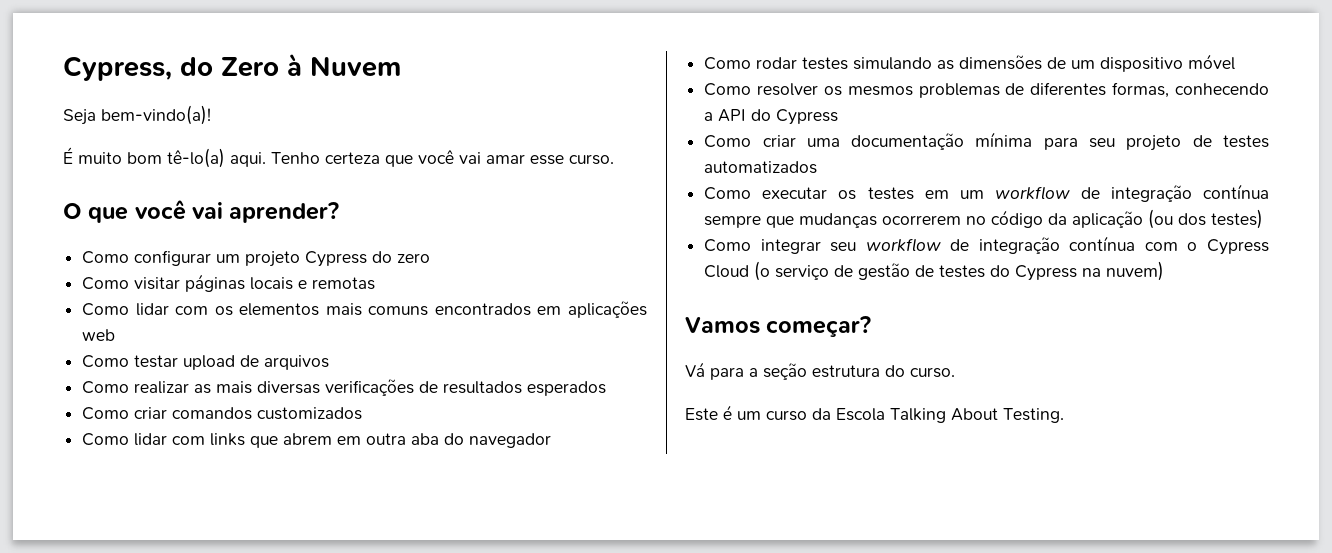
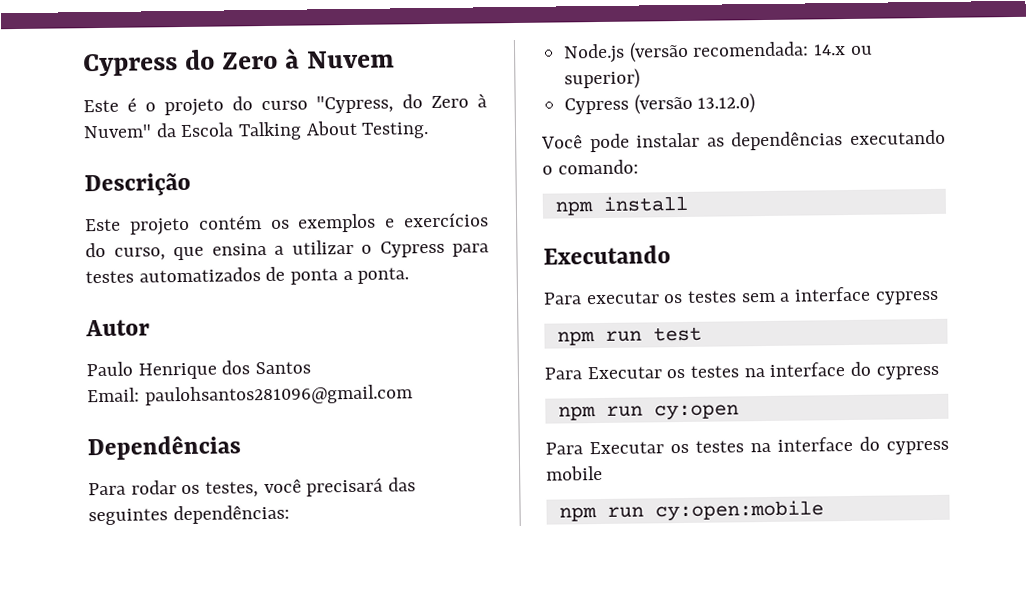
[63,56,172,81] Cypress, -> [83,53,178,77] Cypress
[63,105,211,125] [63,147,614,168] [63,200,340,223] [82,250,431,267] [82,274,376,292] [82,301,647,318] [82,329,116,341] [82,355,330,370] [82,379,607,396] [82,407,363,420] [82,433,552,448] [704,54,1236,72] [704,82,1269,98] [704,109,839,125] [704,132,1269,151] [704,161,818,174] [704,184,1269,202] [704,209,1264,229] [704,236,1269,255] [704,261,1165,281] [685,316,872,337] [685,362,955,380] [685,405,807,421] Seja bem-vindo(a)! // É muito bom tê-lo(a) aqui. Tenho certeza que você vai amar esse curso. // O que você vai aprender? // Como configurar um projeto Cypress do zero // Como visitar páginas locais e remotas // Como lidar com os elementos mais comuns encontrados em aplicações web // Como testar upload de arquivos // Como realizar as mais diversas verificações de resultados esperados // Como criar comandos customizados // Como lidar com links que abrem em outra aba do navegador // Como rodar testes simulando as dimensões de um dispositivo móvel // Como resolver os mesmos problemas de diferentes formas, conhecendo a API do Cypress // Como criar uma documentação mínima para seu projeto de testes automatizados // Como executar os testes em um workflow de integração contínua sempre que mudanças ocorrerem no código da aplicação (ou dos testes) // Como integrar seu workflow de integração contínua com o Cypress Cloud (o serviço de gestão de testes do Cypress na nuvem) // Vamos começar? // Vá para a seção estrutura do curso. // Este é um curso -> [83,93,487,117] [83,124,152,139] Este é o projeto do curso "Cypress, do Zero à Nuvem"
(1064, 415) none -> [84,172,191,197] [85,212,489,236] [85,239,489,261] [85,266,410,285] [85,319,150,337] [86,360,312,380] [87,384,413,406] [87,435,241,461] [88,477,417,498] [88,504,290,526] [563,41,873,64] [564,68,641,90] [564,93,756,115] [541,129,946,153] [542,159,639,175] [554,195,688,216] [543,245,671,265] [543,286,939,305] [556,326,702,346] [544,361,940,380] [557,404,739,421] [545,436,949,455] [546,465,603,481] [558,500,824,522] // Descrição // Este projeto contém os exemplos e exercícios do curso, que ensina a utilizar o Cypress para testes automatizados de ponta a ponta. // Autor // Paulo Henrique dos Santos // Email: paulohsantos281096@gmail.com // Dependências // Para rodar os testes, você precisará das seguintes dependências: // Node.js (versão recomendada: 14.x ou superior) // Cypress (versão 13.12.0) // Você pode instalar as dependências executando o comando: // npm install // Executando // Para executar os testes sem a interface cypress // npm run test // Para Executar os testes na interface do cypress // npm run cy:open // Para Executar os testes na interface do cypress mobile // npm run cy:open:mobile

